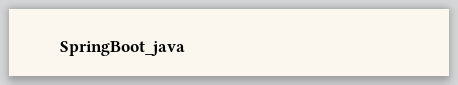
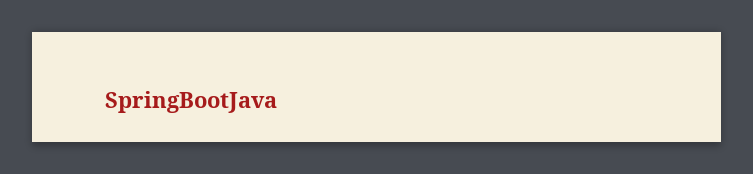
[60,41,185,56] SpringBoot_java -> [105,91,277,113] SpringBootJava

